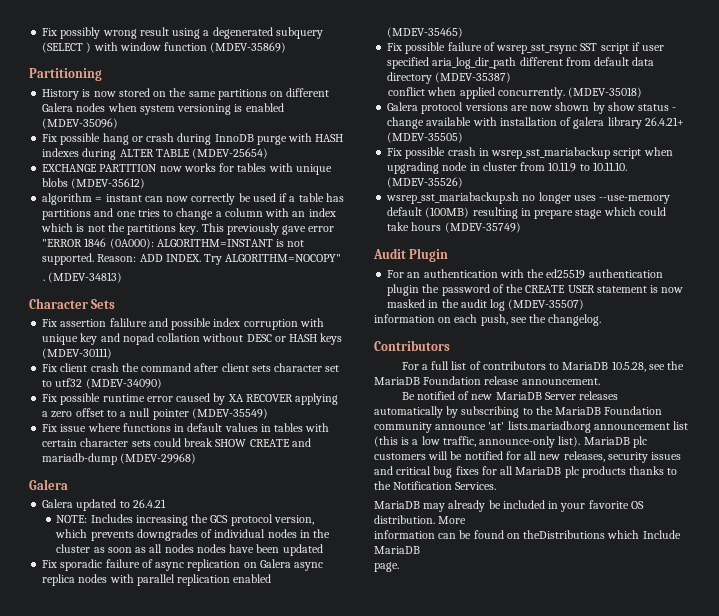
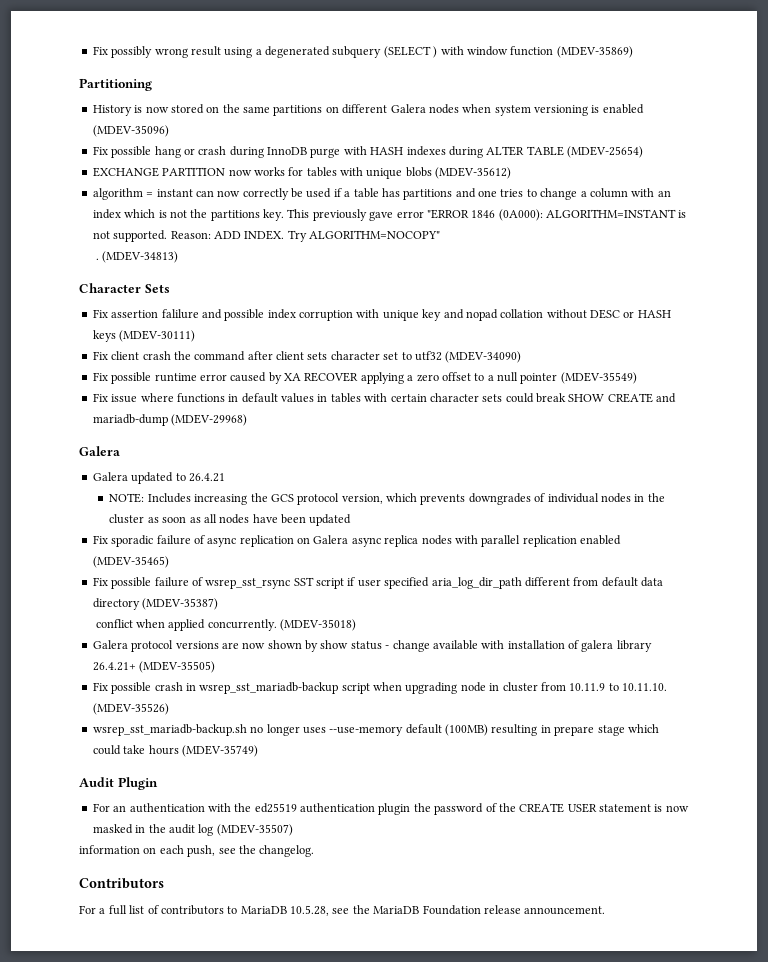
[196,544,226,553] nodes -> (250, 519) none
[491,147,611,159] wsrep_sst_mariabackup -> [199,682,339,694] wsrep_sst_mariadb-backup
[386,192,520,204] wsrep_sst_mariabackup.sh -> [92,724,247,736] wsrep_sst_mariadb-backup.sh
[401,391,619,400] [374,406,663,418] [374,421,689,433] [374,436,647,448] [374,451,682,463] [374,466,678,478] [374,481,497,490] [374,500,644,512] [374,515,467,524] [374,530,681,539] [374,546,420,554] [374,562,399,572] // Be notified of new MariaDB Server releases automatically by subscribing to the MariaDB Foundation community announce 'at' lists.mariadb.org announcement list (this is a low traffic, announce-only list). MariaDB plc customers will be notified for all new releases, security issues and critical bug fixes for all MariaDB plc products thanks to the Notification Services. // MariaDB may already be included in your favorite OS distribution. More // information can be found on theDistributions which Include MariaDB // page. -> (606, 910) none

